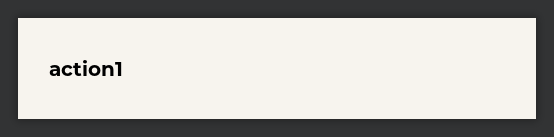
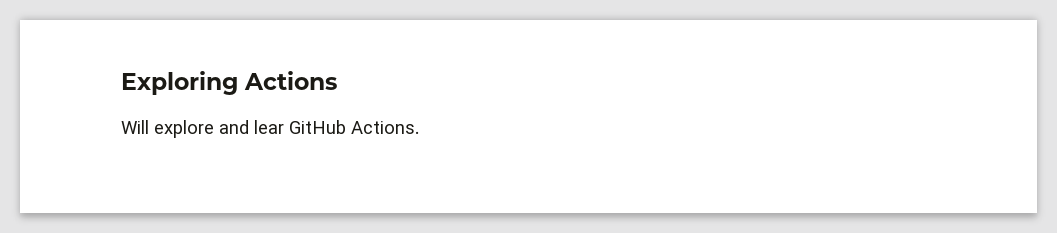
[49,60,123,76] action1 -> [121,71,337,95] [121,120,419,138] Exploring Actions // Will explore and lear GitHub Actions.

